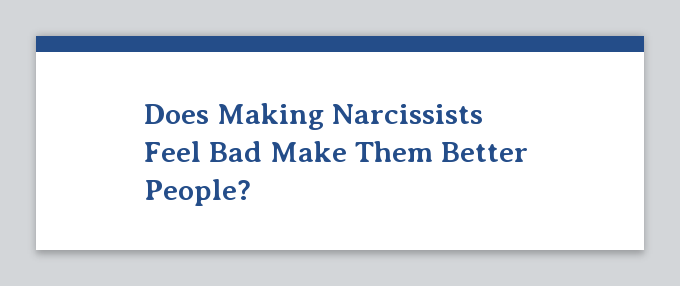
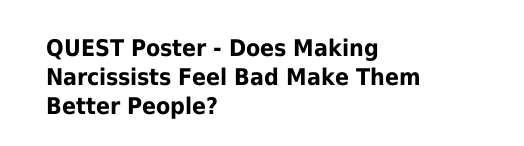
(144, 114) none -> [46,38,222,60] QUEST Poster -

